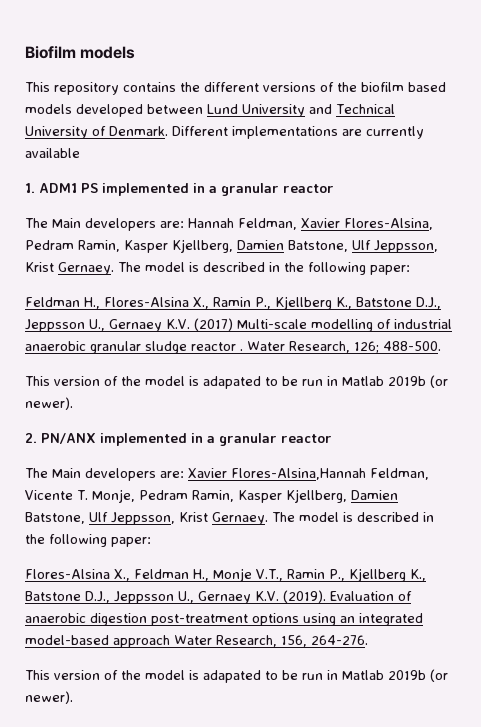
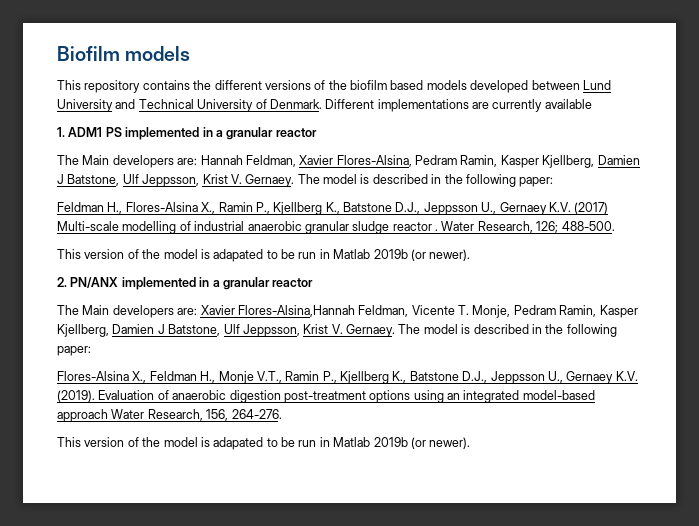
[288,240,438,253] [25,262,54,272] Batstone, Ulf Jeppsson, Krist -> [57,174,242,187] J Batstone, Ulf Jeppsson, Krist V.
[25,512,208,525] Batstone, Ulf Jeppsson, Krist -> [157,324,343,337] J Batstone, Ulf Jeppsson, Krist V.

